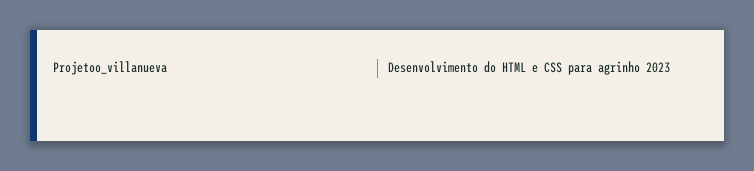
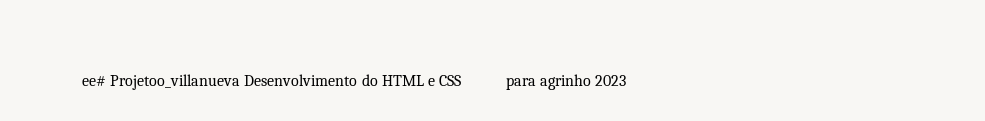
(53, 68) none -> [82,76,106,86] ee#
(167, 68) // -> (241, 82) none

